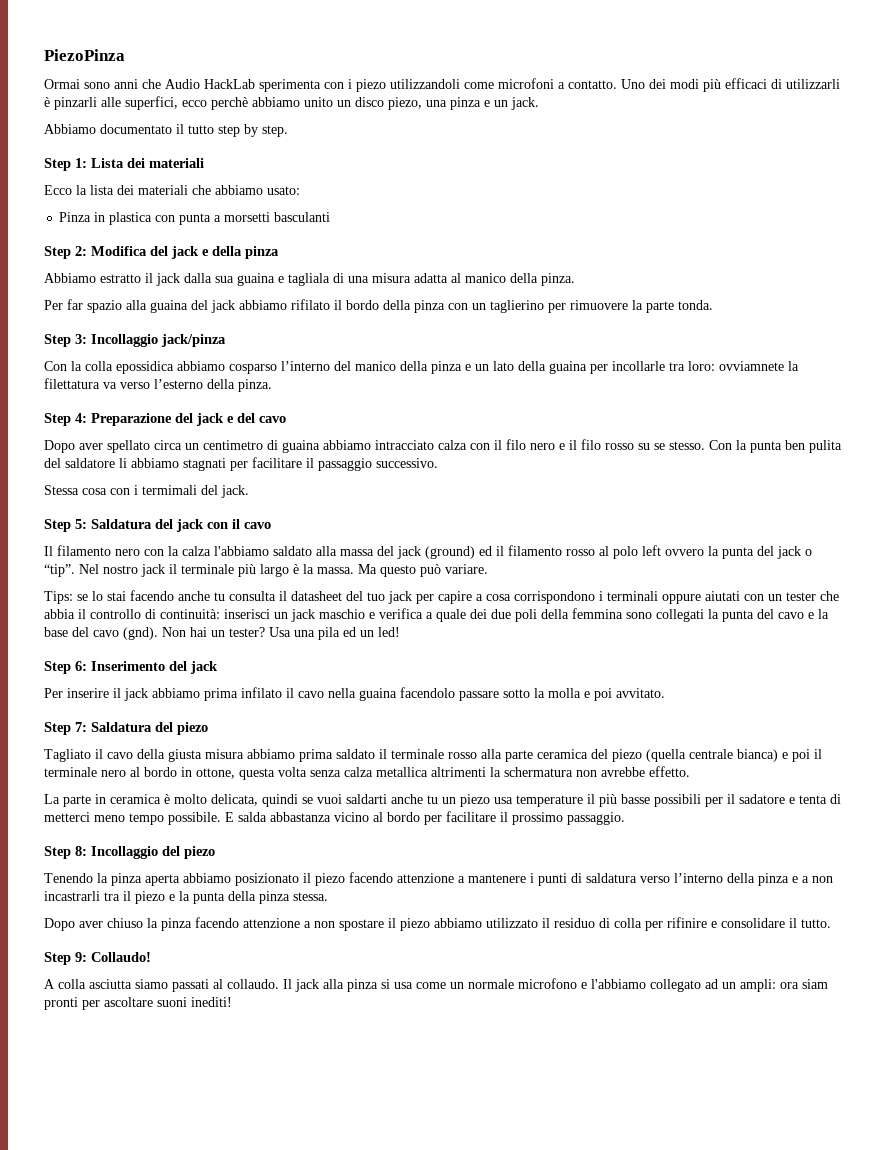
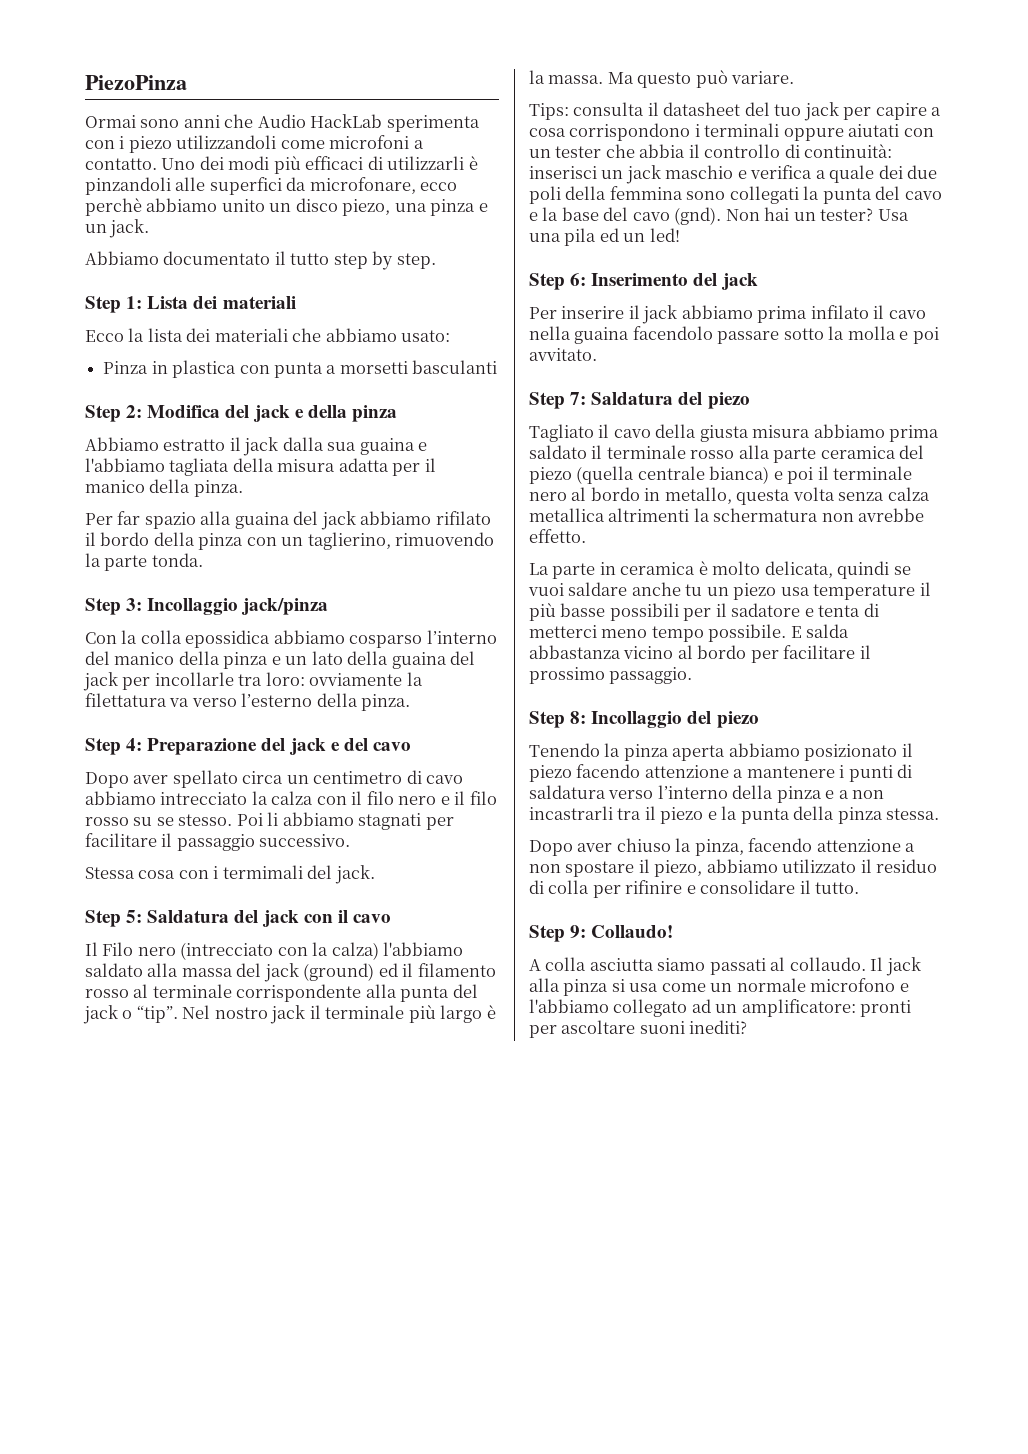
[54,96,178,110] pinzarli alle superfici, -> [85,177,416,195] pinzandoli alle superfici da microfonare,
[288,273,461,286] tagliala di una misura adatta al -> [85,458,436,476] l'abbiamo tagliata della misura adatta per il
[490,300,628,313] taglierino per rimuovere -> [307,532,495,550] taglierino, rimuovendo
(587, 367) none -> [450,651,476,665] [83,672,118,691] del jack
[719,361,784,371] ovviamnete -> [309,673,403,686] ovviamente
[282,440,434,453] guaina abbiamo intracciato -> [426,775,464,784] [85,791,268,805] cavo abbiamo intrecciato la
[709,440,842,453] [44,458,115,468] Con la punta ben pulita del saldatore -> [236,813,263,826] Poi
[57,545,140,556] filamento nero -> [102,942,274,960] Filo nero (intrecciato
[182,546,211,556] calza -> [331,942,379,960] calza)
[613,545,719,559] polo left ovvero la -> [152,984,397,1002] terminale corrispondente alla
[77,590,225,601] se lo stai facendo anche tu -> (569, 111) none
[196,768,235,779] ottone, -> [664,487,732,504] metallo,
[346,794,387,804] saldarti -> [568,582,628,596] saldare
[161,918,192,931] pinza -> [694,839,744,856] pinza,
[400,918,430,931] piezo -> [654,860,703,877] piezo,
[740,979,828,992] ampli: ora siam -> [741,999,856,1017] amplificatore:
[191,997,232,1007] inediti! -> [689,1020,748,1034] inediti?

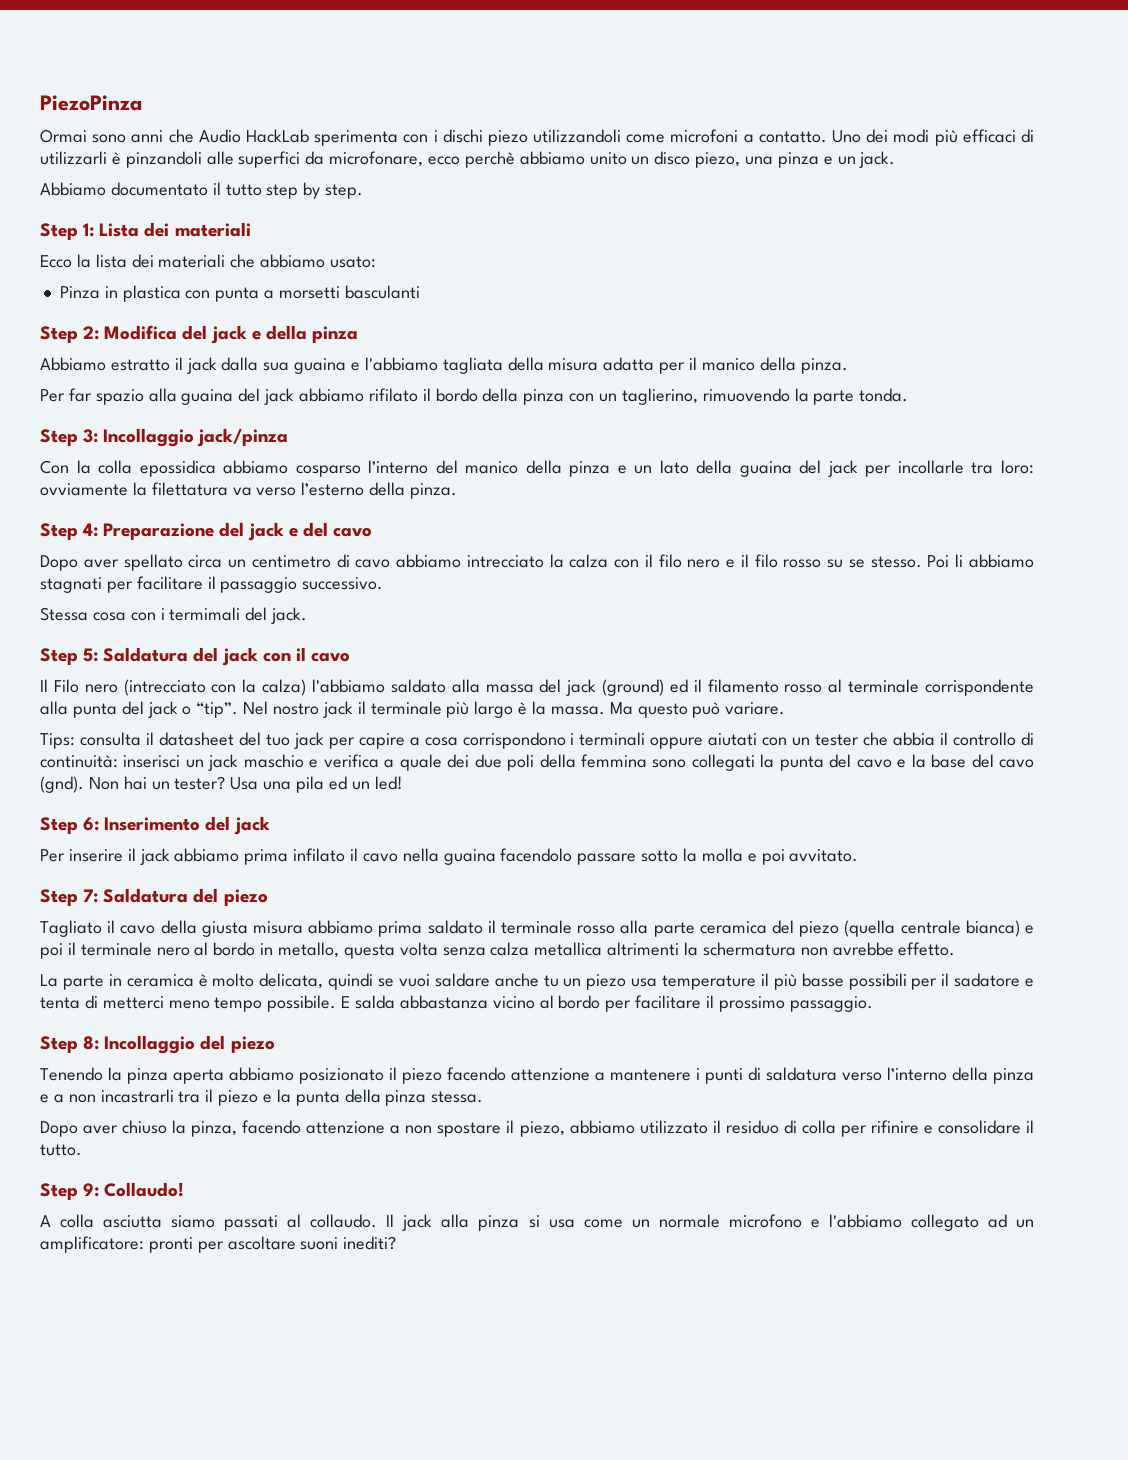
(125, 142) none -> [442,129,483,143] dischi

